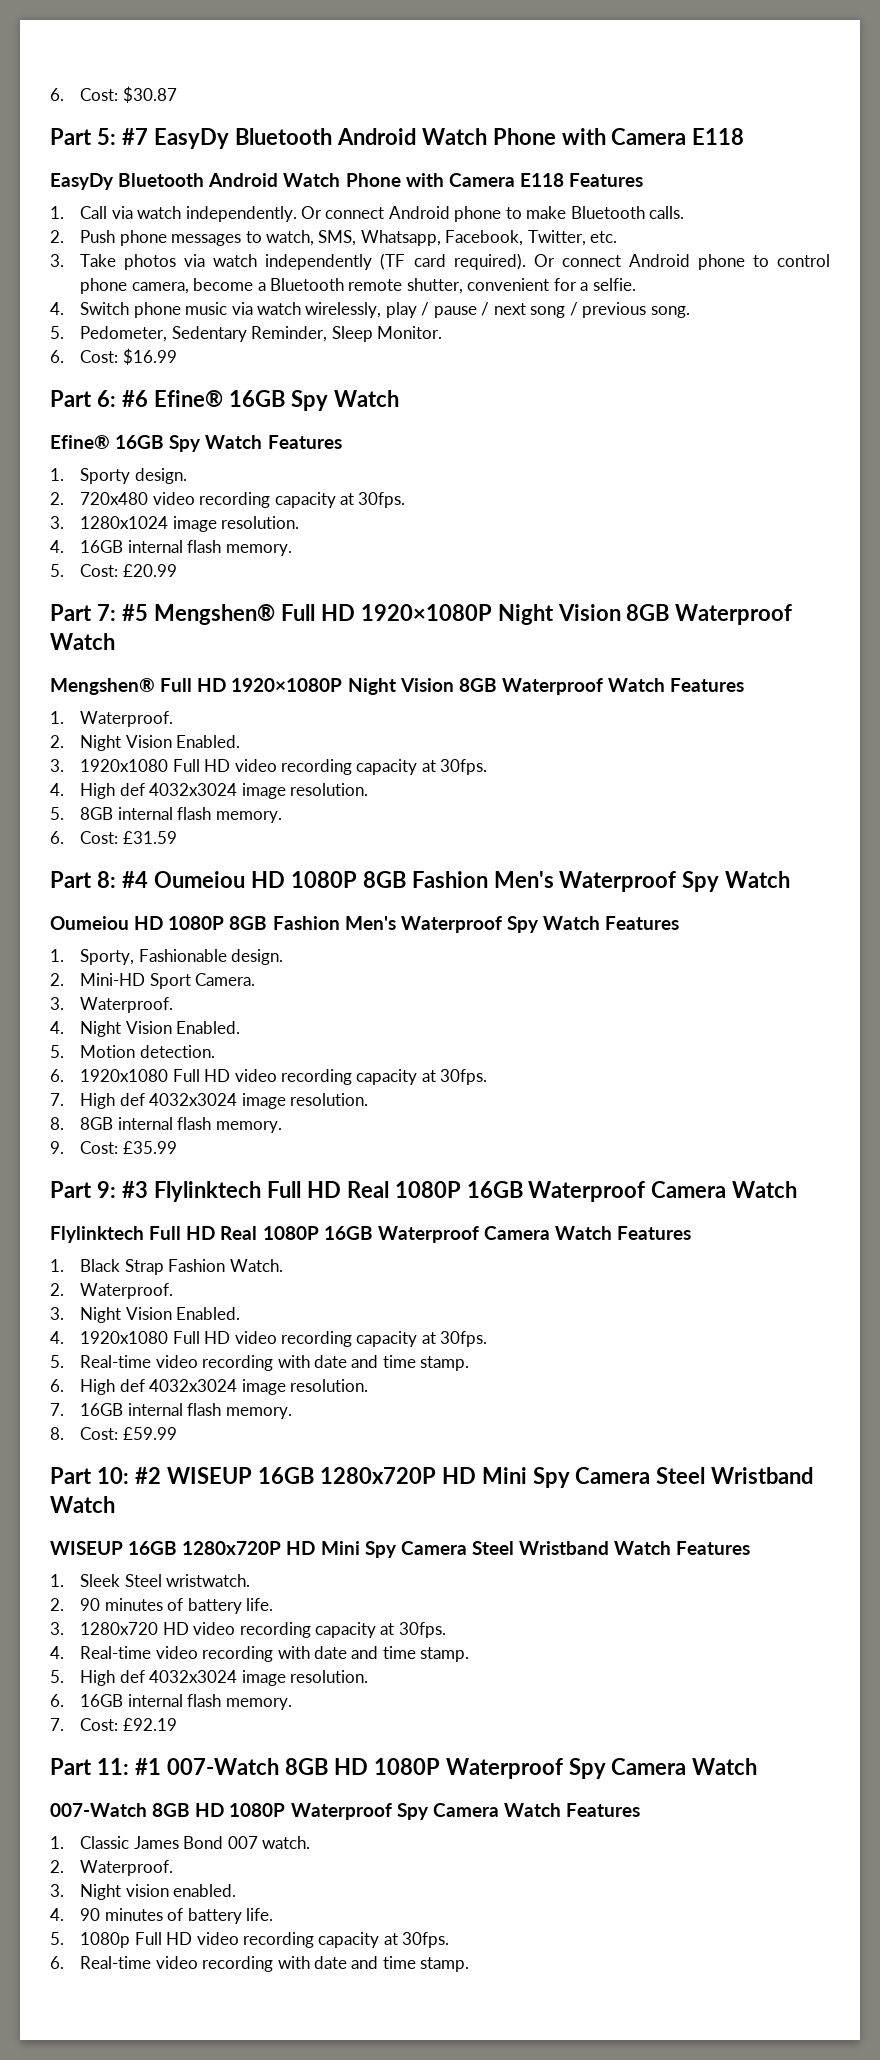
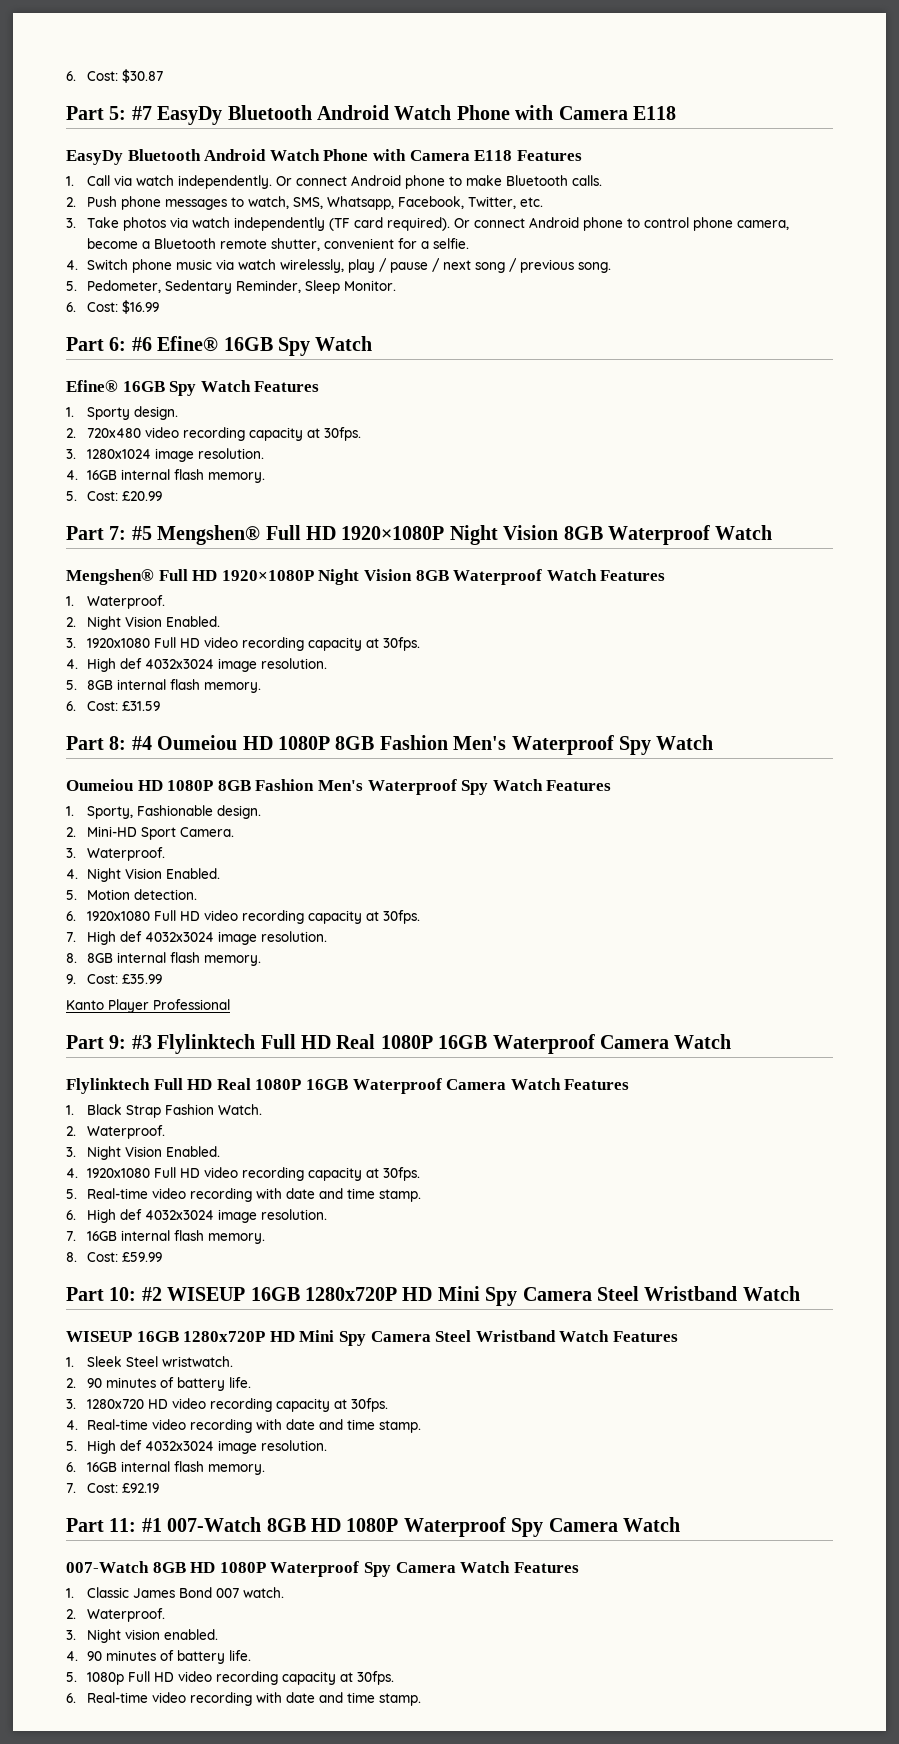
(177, 1147) none -> [66,999,230,1013] // Kanto Player Professional

